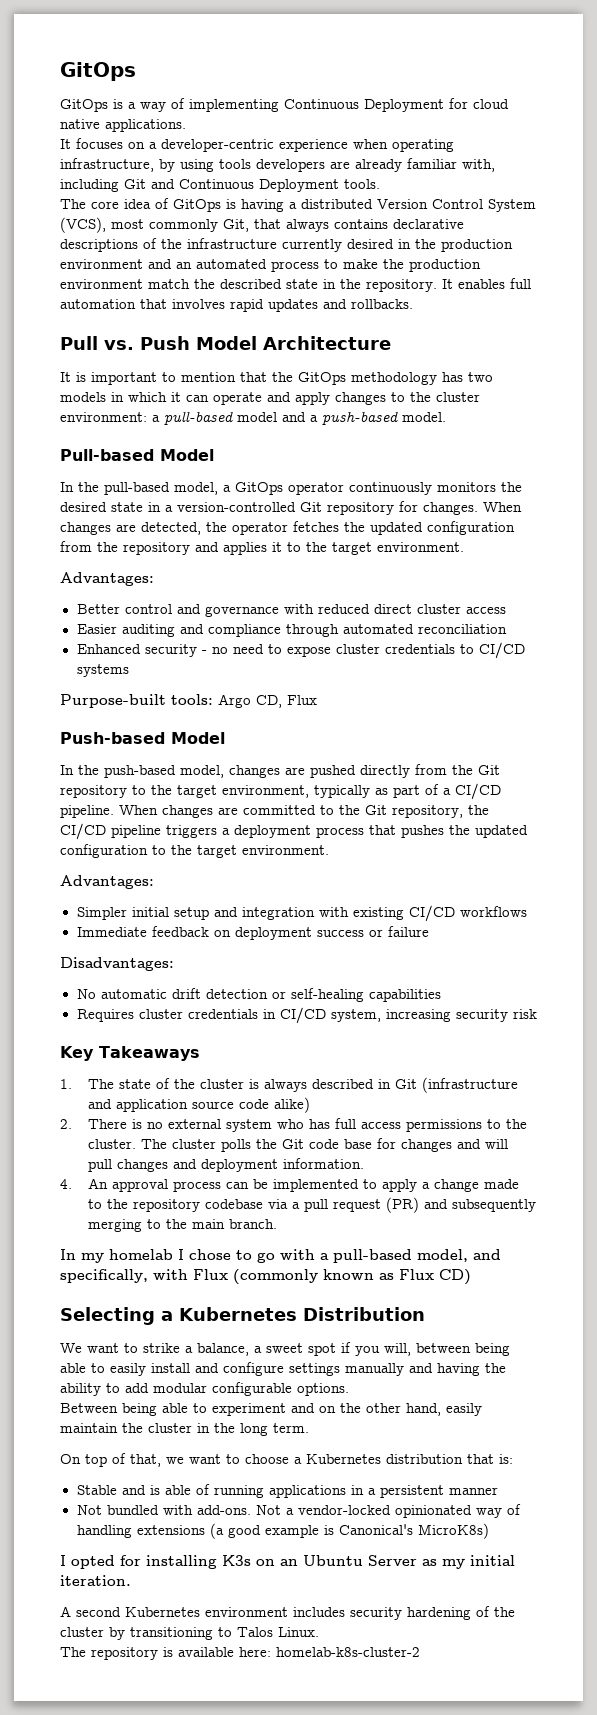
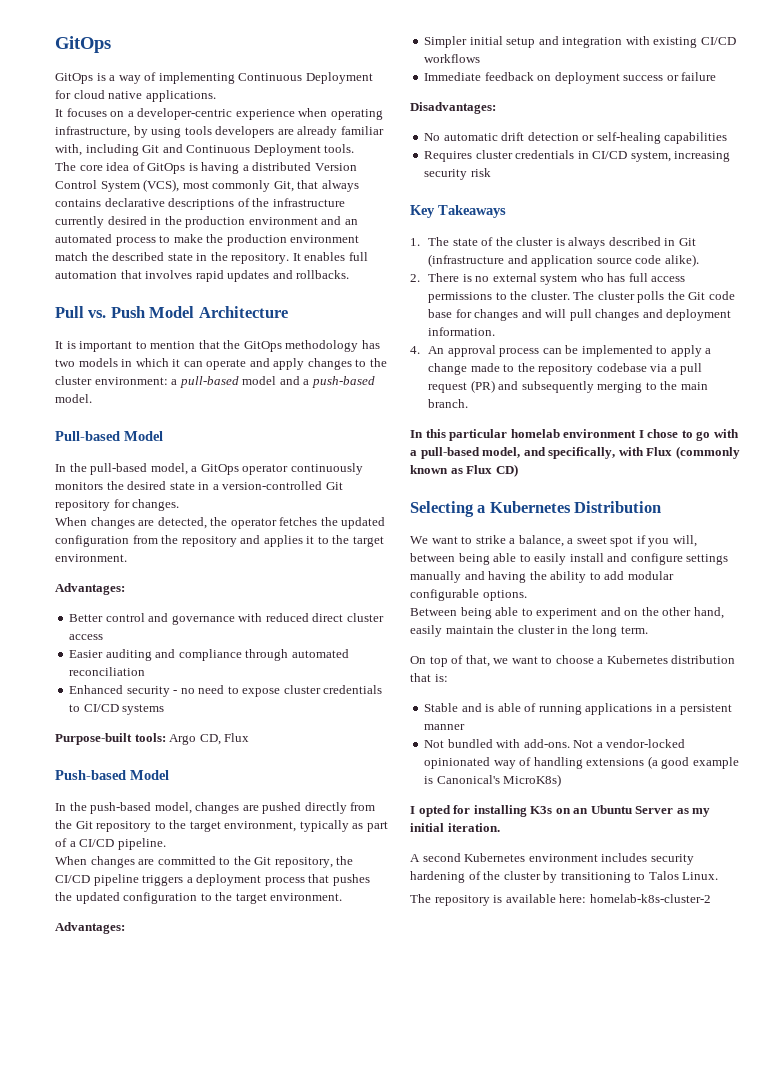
(478, 508) none -> (180, 505) //
(114, 811) none -> (166, 844) //
[274,1097,311,1113] alike) -> [664,254,699,267] alike).
[81,1249,173,1263] my homelab -> [425,429,637,441] this particular homelab environment

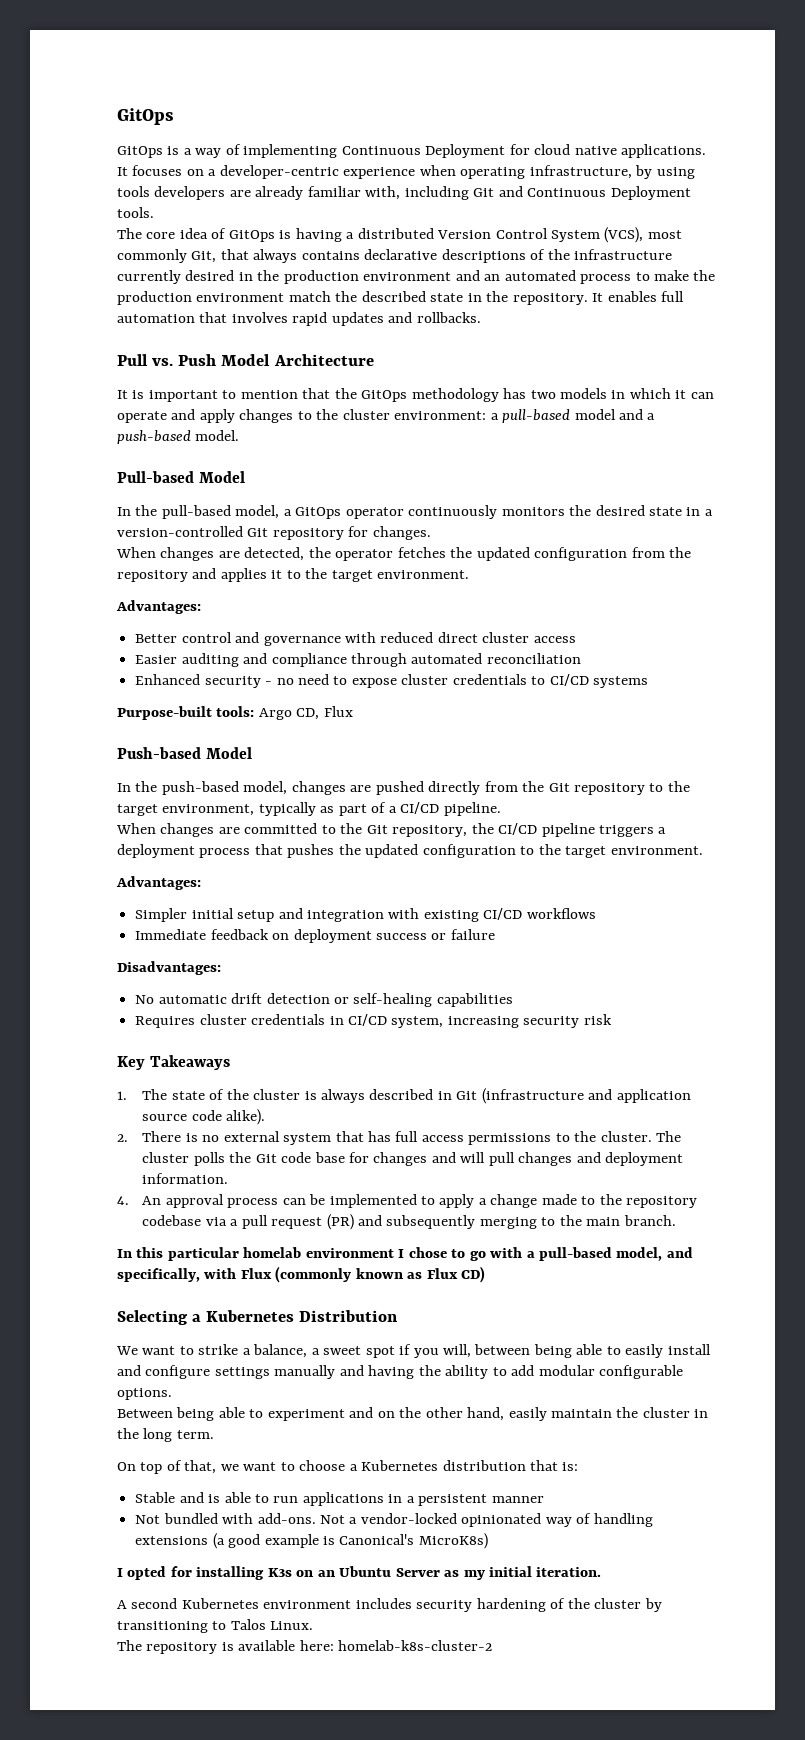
[580,273,604,282] who -> [335,1131,364,1142] that
[524,703,582,715] of running -> [254,1494,299,1503] to run

